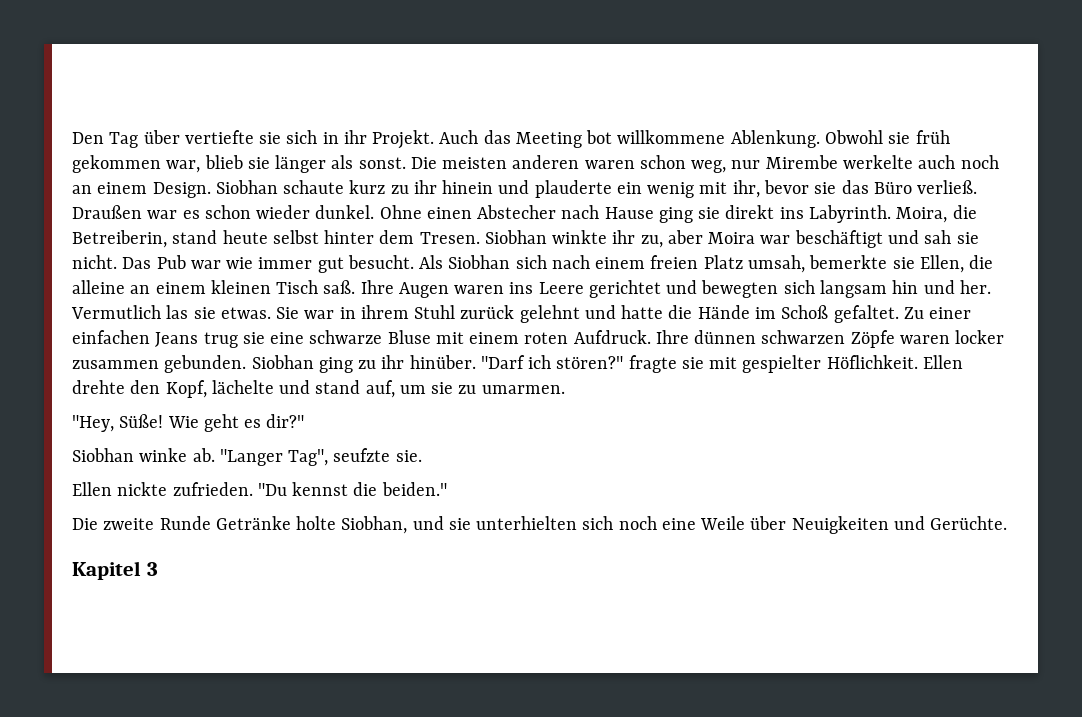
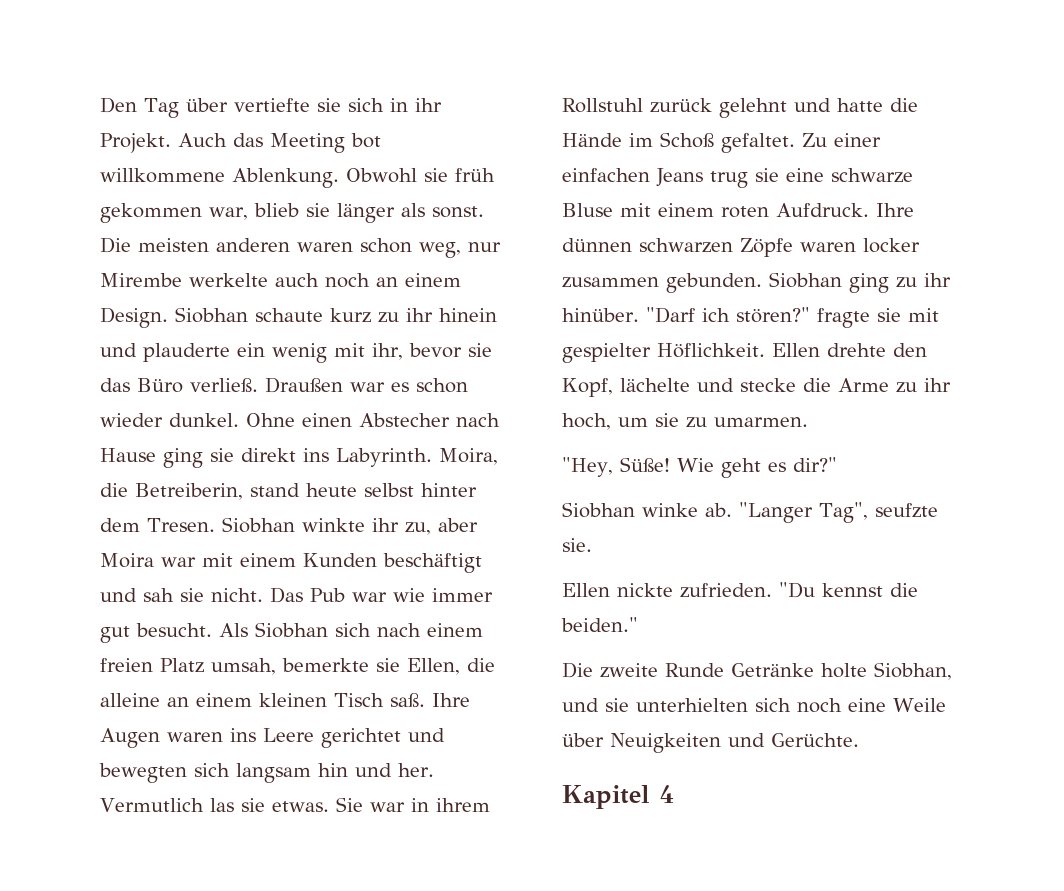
(791, 239) none -> [202,553,377,567] mit einem Kunden
[414,305,456,319] Stuhl -> [562,98,643,113] Rollstuhl
[315,380,395,398] stand auf, -> [740,378,951,393] [562,413,611,430] stecke die Arme zu ihr hoch,
[146,562,158,576] 3 -> [659,785,674,803] 4

